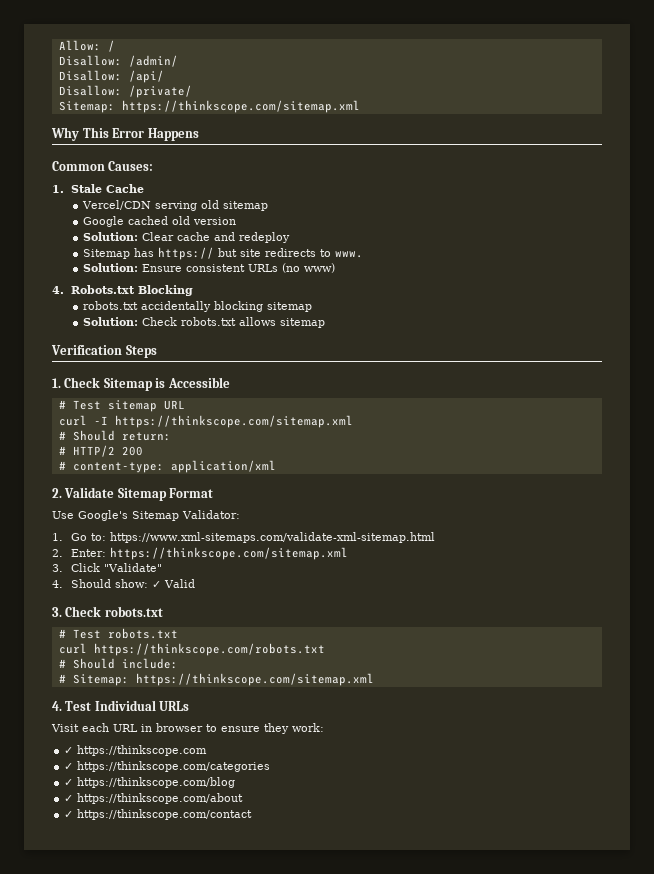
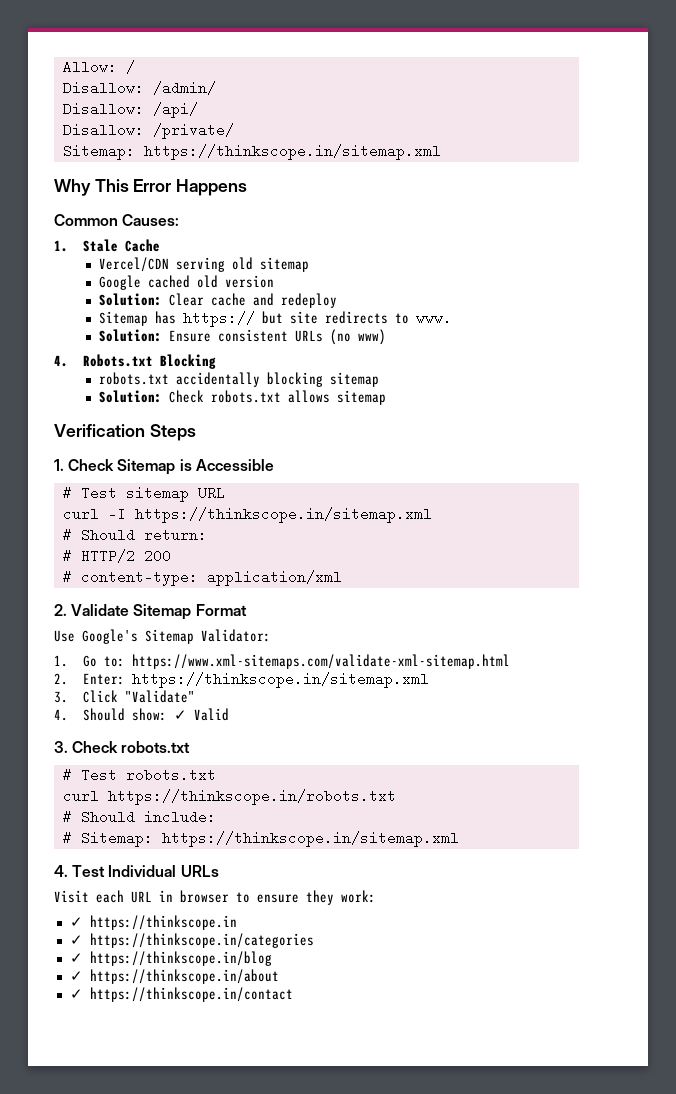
[121,100,360,113] https://thinkscope.com/sitemap.xml -> [143,144,441,160] https://thinkscope.in/sitemap.xml
[114,415,353,428] https://thinkscope.com/sitemap.xml -> [134,507,432,523] https://thinkscope.in/sitemap.xml
[109,547,348,560] https://thinkscope.com/sitemap.xml -> [131,672,429,688] https://thinkscope.in/sitemap.xml
[93,643,325,656] https://thinkscope.com/robots.txt -> [107,789,396,805] https://thinkscope.in/robots.txt
[135,673,374,686] https://thinkscope.com/sitemap.xml -> [161,831,459,847] https://thinkscope.in/sitemap.xml
[77,745,208,756] [64,761,271,772] [64,777,236,788] [64,793,244,804] [64,809,253,820] https://thinkscope.com // ✓ https://thinkscope.com/categories // ✓ https://thinkscope.com/blog // ✓ https://thinkscope.com/about // ✓ https://thinkscope.com/contact -> [89,915,237,930] [69,933,314,948] [69,951,272,966] [69,969,279,984] [69,987,293,1002] https://thinkscope.in // ✓ https://thinkscope.in/categories // ✓ https://thinkscope.in/blog // ✓ https://thinkscope.in/about // ✓ https://thinkscope.in/contact

